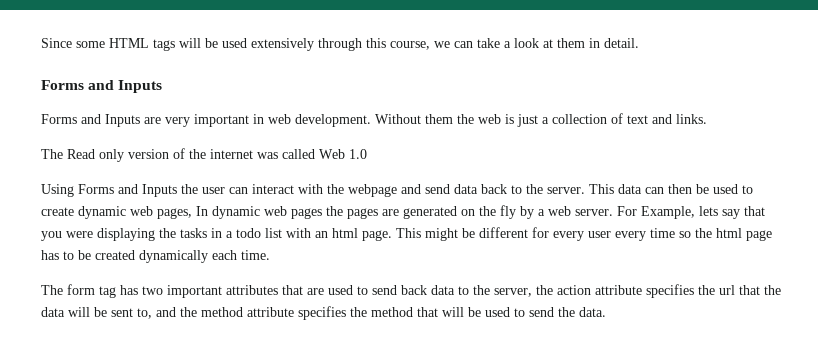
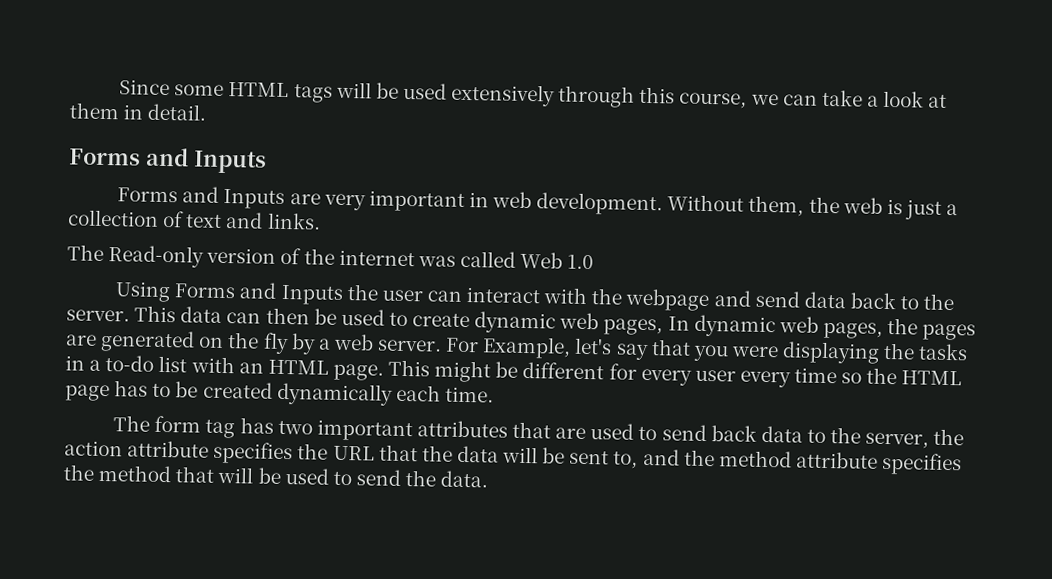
[425,114,453,124] them -> [748,195,805,217] them,
[67,149,124,162] Read only -> [108,245,205,268] Read-only
[291,208,322,219] pages -> [822,321,883,339] pages,
[699,206,718,216] lets -> [574,337,613,355] let's
[236,228,261,238] todo -> [105,355,155,372] to-do
[332,228,358,238] html -> [267,359,329,375] HTML
[716,228,742,238] html -> [901,370,963,386] HTML
[719,285,735,295] url -> [332,445,375,461] URL

